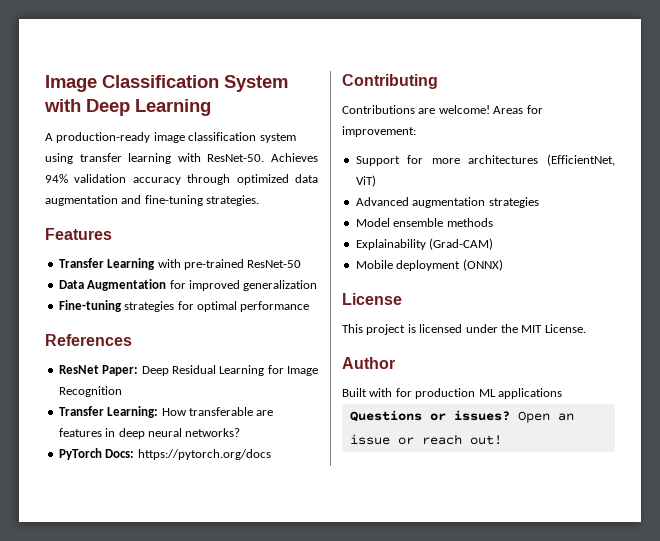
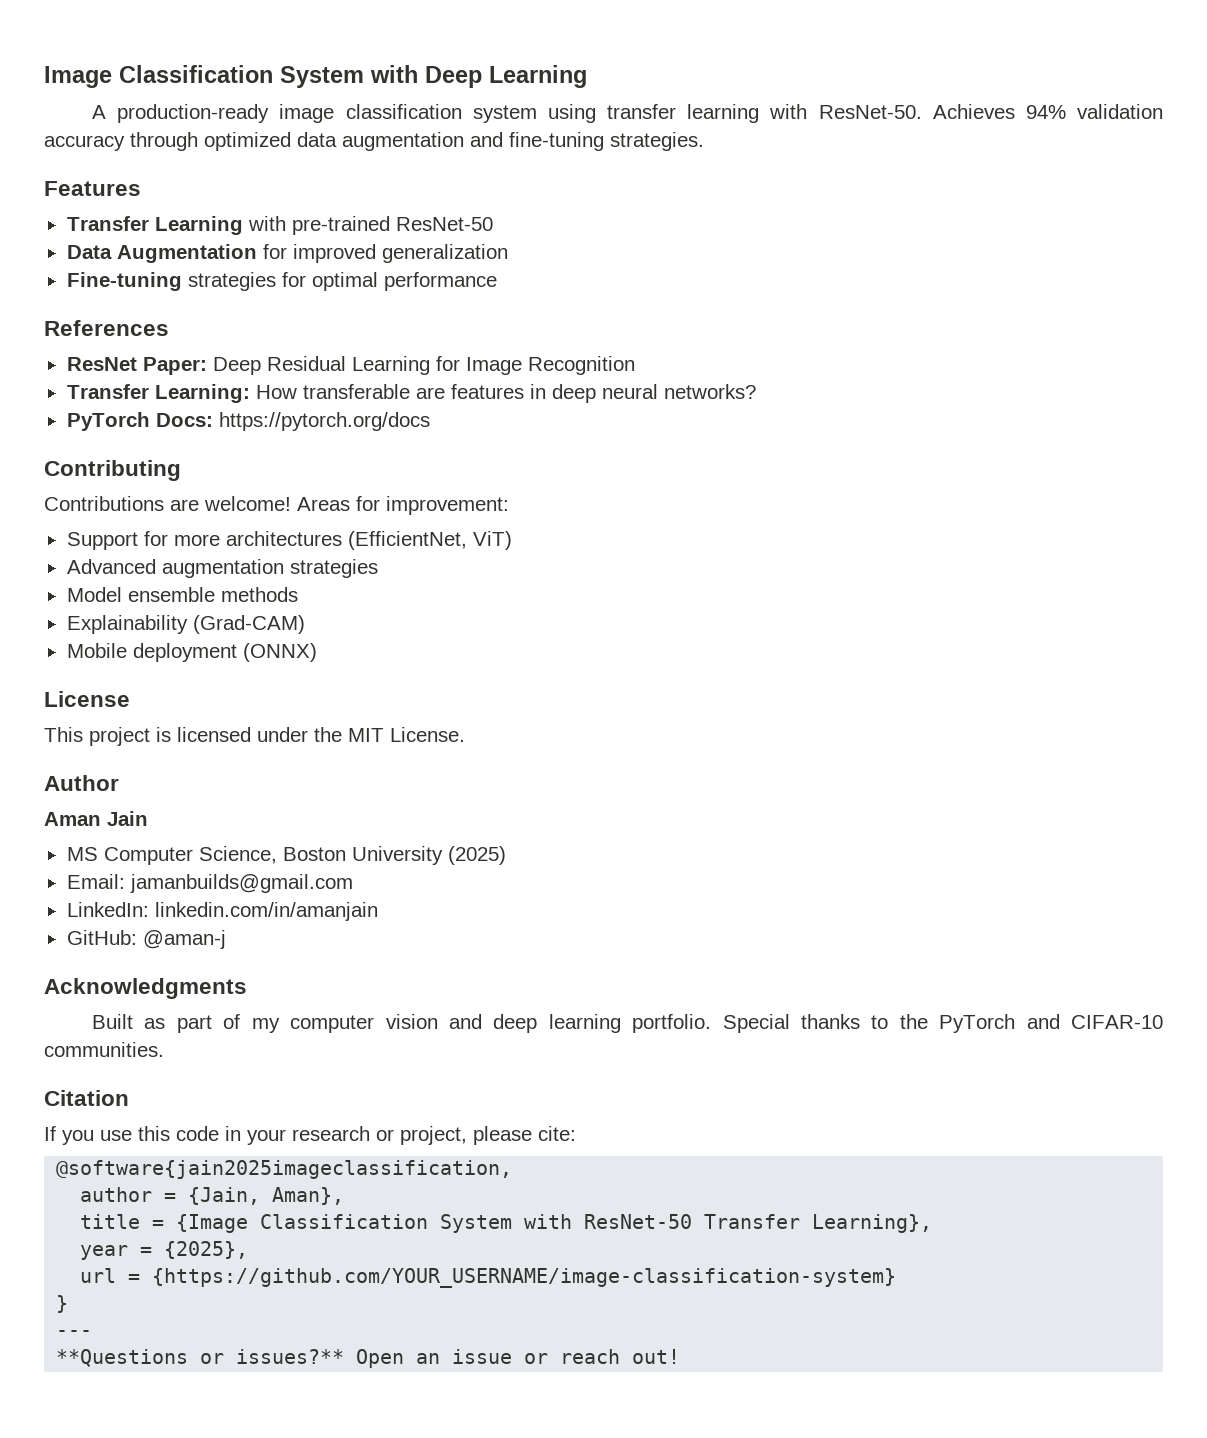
[342,388,562,399] [349,410,510,422] Built with for production ML applications // Questions or issues? -> [44,811,148,826] [66,846,506,865] [66,874,353,893] [66,902,378,921] [66,930,226,949] [44,978,247,999] [92,1014,1163,1033] [44,1042,164,1057] [44,1090,129,1106] [44,1126,576,1145] [56,1160,513,1179] [80,1187,345,1205] [80,1214,933,1233] [80,1241,249,1260] [80,1268,897,1288] [56,1295,69,1313] [56,1330,93,1337] [56,1349,345,1367] Aman Jain // MS Computer Science, Boston University (2025) // Email: jamanbuilds@gmail.com // LinkedIn: linkedin.com/in/amanjain // GitHub: @aman-j // Acknowledgments // Built as part of my computer vision and deep learning portfolio. Special thanks to the PyTorch and CIFAR-10 communities. // Citation // If you use this code in your research or project, please cite: // @software{jain2025imageclassification, // author = {Jain, Aman}, // title = {Image Classification System with ResNet-50 Transfer Learning}, // year = {2025}, // url = {https://github.com/YOUR_USERNAME/image-classification-system} // } // --- // **Questions or issues?**

